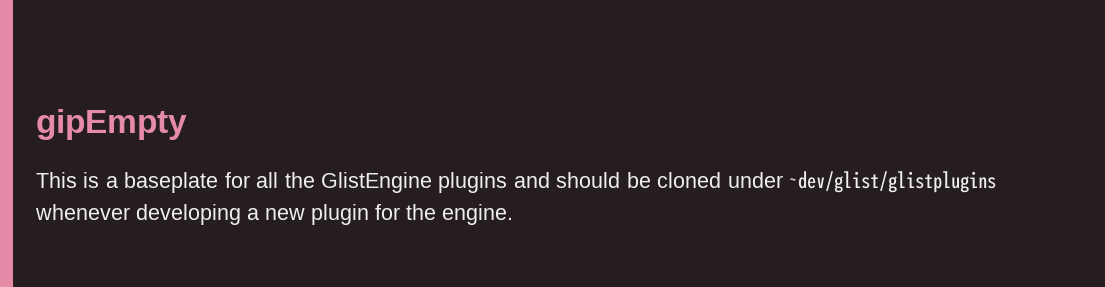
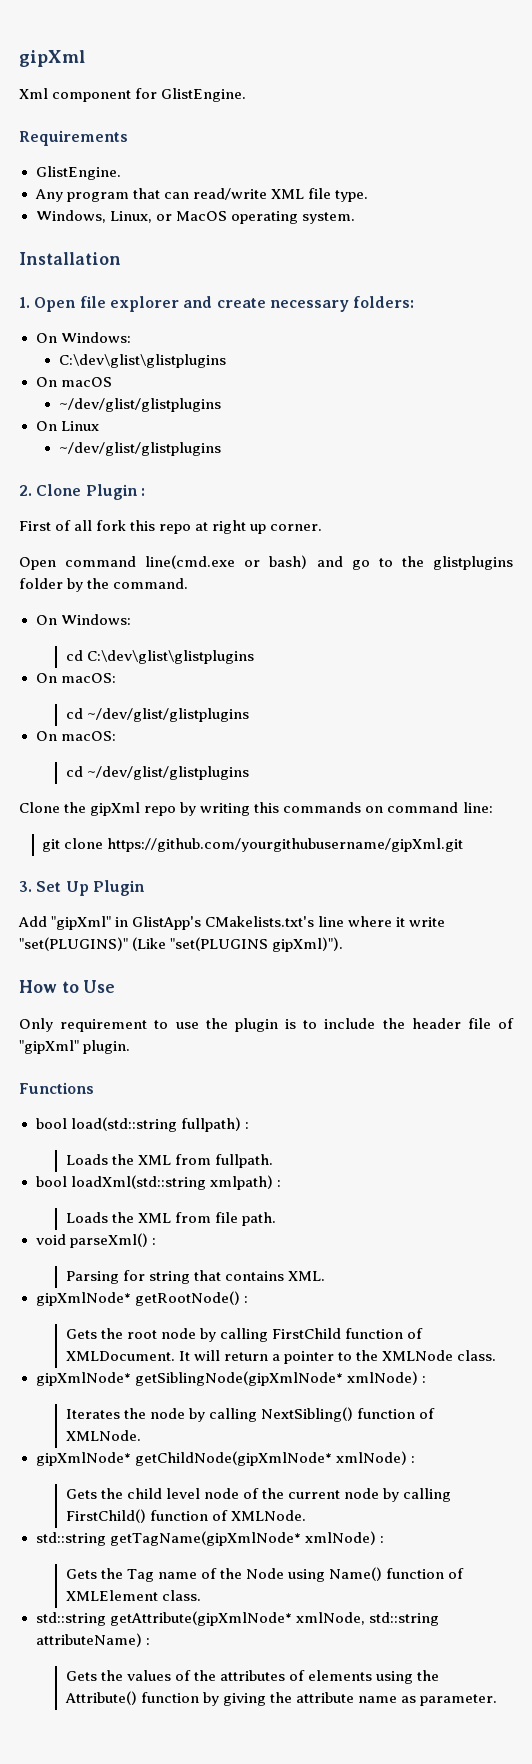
[36,109,187,140] [36,171,997,193] [35,204,513,225] gipEmpty // This is a baseplate for all the GlistEngine plugins and should be cloned under ~dev/glist/glistplugins whenever developing a new plugin for the engine. -> [19,50,85,67] [19,88,247,102] [19,130,128,146] [35,166,121,180] [34,188,368,202] [35,210,355,224] [19,252,121,265] [19,296,415,312] [35,332,131,343] [58,354,226,368] [35,377,112,387] [58,398,221,412] [35,421,99,431] [58,442,221,456] [19,484,145,500] [19,520,323,534] [19,555,513,570] [19,578,189,592] [35,614,131,625] [65,650,254,664] [35,673,116,683] [65,708,249,722] [35,731,116,741] [65,766,249,780] [19,802,493,816] [42,838,464,852] [19,880,145,896] [18,916,446,930] [19,937,344,952] [19,980,116,993] [19,1018,514,1032] [19,1040,131,1054] [19,1082,94,1094] [35,1117,249,1132] [65,1154,273,1168] [35,1175,281,1190] [65,1212,276,1226] [35,1233,156,1248] [65,1270,325,1284] [35,1291,248,1306] [65,1328,424,1342] [65,1350,497,1364] [35,1371,426,1386] [65,1407,436,1422] [65,1430,141,1441] [35,1451,415,1466] [65,1488,452,1502] [65,1509,306,1523] [35,1531,384,1546] [65,1567,465,1582] [65,1590,201,1601] [35,1611,439,1626] [35,1633,150,1647] [65,1670,440,1684] [64,1691,498,1706] gipXml // Xml component for GlistEngine. // Requirements // GlistEngine. // Any program that can read/write XML file type. // Windows, Linux, or MacOS operating system. // Installation // 1. Open file explorer and create necessary folders: // On Windows: // C:\dev\glist\glistplugins // On macOS // ~/dev/glist/glistplugins // On Linux // ~/dev/glist/glistplugins // 2. Clone Plugin : // First of all fork this repo at right up corner. // Open command line(cmd.exe or bash) and go to the glistplugins folder by the command. // On Windows: // cd C:\dev\glist\glistplugins // On macOS: // cd ~/dev/glist/glistplugins // On macOS: // cd ~/dev/glist/glistplugins // Clone the gipXml repo by writing this commands on command line: // git clone https://github.com/yourgithubusername/gipXml.git // 3. Set Up Plugin // Add "gipXml" in GlistApp's CMakelists.txt's line where it write "set(PLUGINS)" (Like "set(PLUGINS gipXml)"). // How to Use // Only requirement to use the plugin is to include the header file of "gipXml" plugin. // Functions // bool load(std::string fullpath) : // Loads the XML from fullpath. // bool loadXml(std::string xmlpath) : // Loads the XML from file path. // void parseXml() : // Parsing for string that contains XML. // gipXmlNode* getRootNode() : // Gets the root node by calling FirstChild function of XMLDocument. It will return a pointer to the XMLNode class. // gipXmlNode* getSiblingNode(gipXmlNode* xmlNode) : // Iterates the node by calling NextSibling() function of XMLNode. // gipXmlNode* getChildNode(gipXmlNode* xmlNode) : // Gets the child level node of the current node by calling FirstChild() function of XMLNode. // std::string getTagName(gipXmlNode* xmlNode) : // Gets the Tag name of the Node using Name() function of XMLElement class. // std::string getAttribute(gipXmlNode* xmlNode, std::string attributeName) : // Gets the values of the attributes of elements using the Attribute() function by giving the attribute name as parameter.

